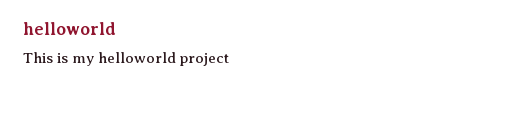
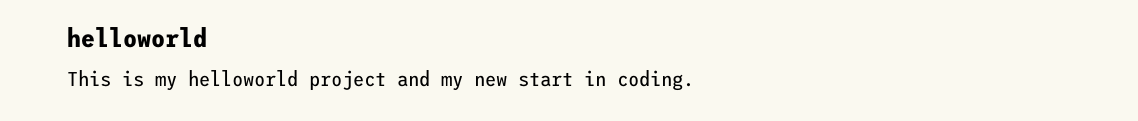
(230, 59) none -> [397,70,694,91] and my new start in coding.

